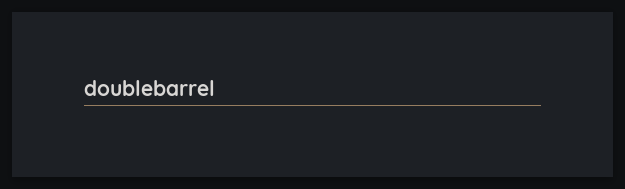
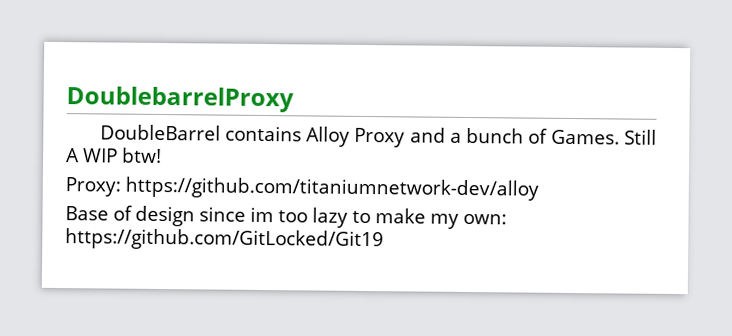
[84,80,215,96] doublebarrel -> [66,86,294,113] [99,124,658,148] [66,147,162,163] [65,176,539,201] [65,205,507,229] [65,228,384,252] DoublebarrelProxy // DoubleBarrel contains Alloy Proxy and a bunch of Games. Still A WIP btw! // Proxy: https://github.com/titaniumnetwork-dev/alloy // Base of design since im too lazy to make my own: https://github.com/GitLocked/Git19

